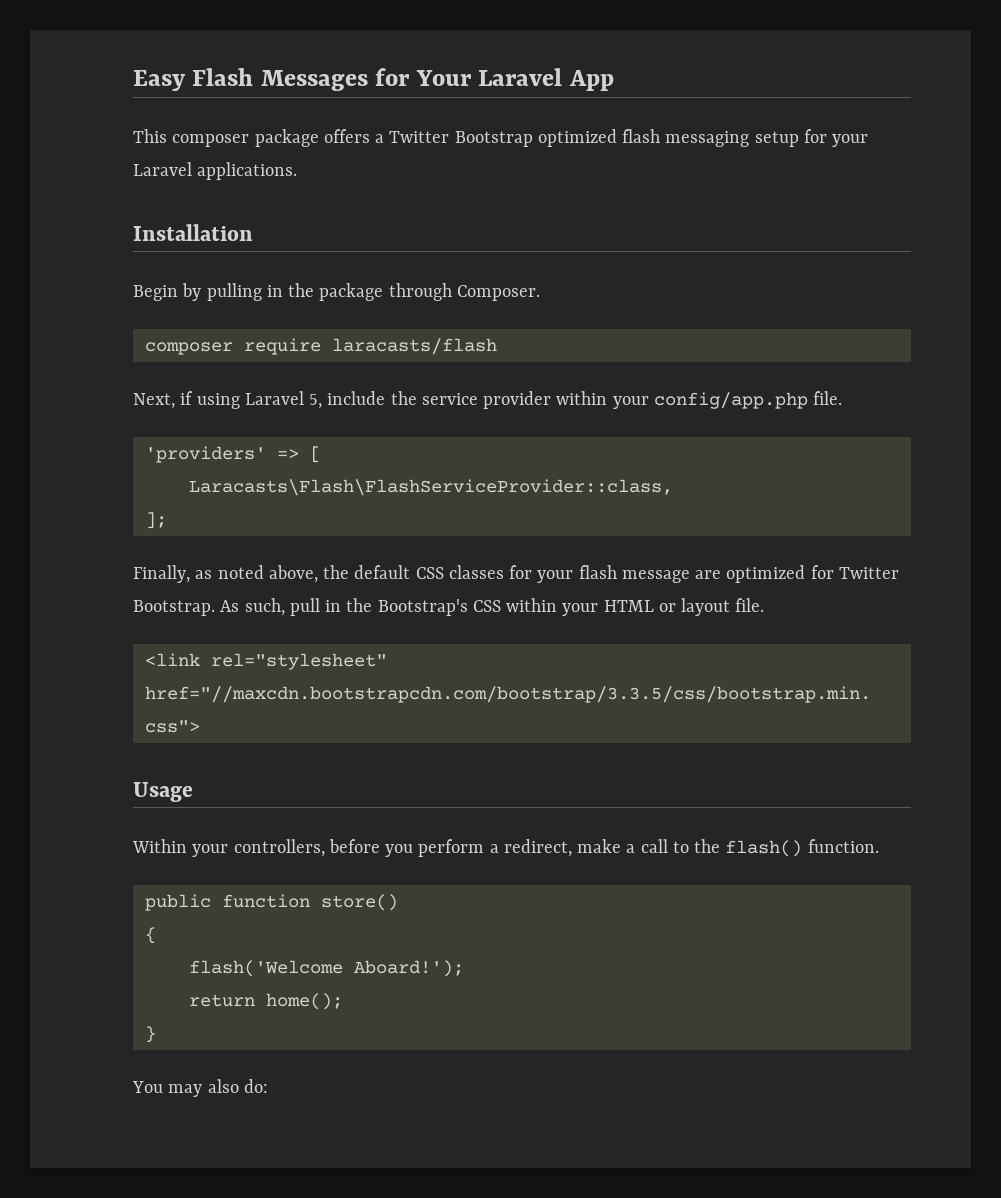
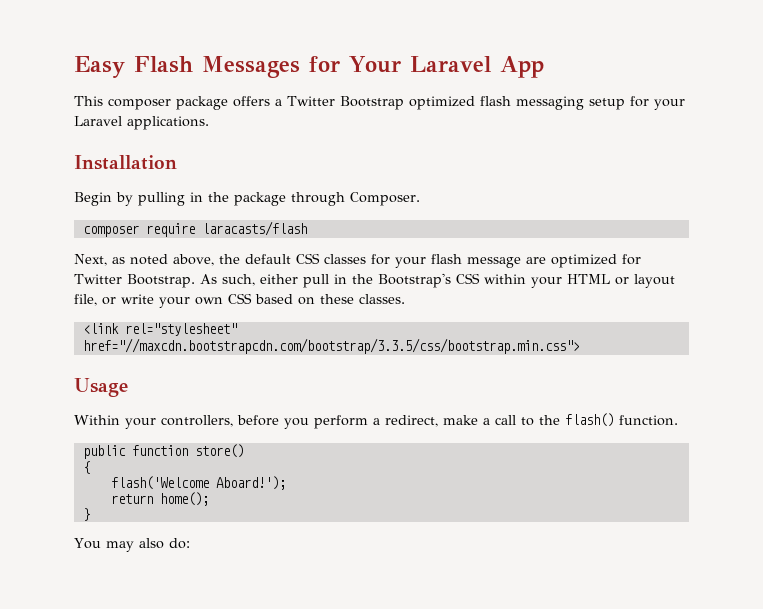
[180,391,843,409] [144,446,321,463] [188,479,673,496] [144,512,167,529] [133,565,190,583] if using Laravel 5, include the service provider within your config/app.php file. // 'providers' => [ // Laracasts\Flash\FlashServiceProvider::class, // ]; // Finally, -> (107, 260) none
(285, 607) none -> [259,274,298,284] either
[735,598,765,612] file. -> [74,293,405,308] file, or write your own CSS based on these classes.

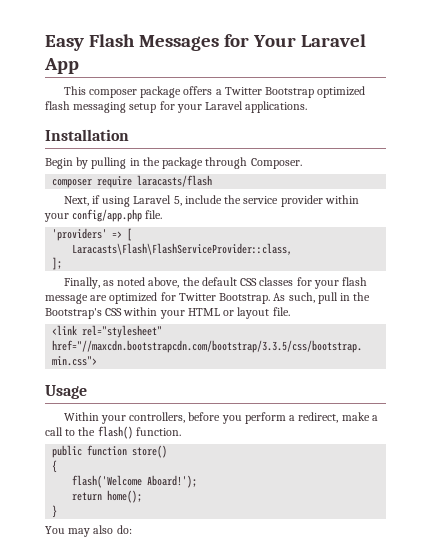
(107, 260) none -> [91,195,359,207] [44,209,163,222] [52,228,133,241] [72,243,293,255] [52,257,63,270] [63,277,100,289] if using Laravel 5, include the service provider within your config/app.php file. // 'providers' => [ // Laracasts\Flash\FlashServiceProvider::class, // ]; // Finally,
[259,274,298,284] either -> (315, 297) none
[74,293,405,308] file, or write your own CSS based on these classes. -> [272,307,290,316] file.

